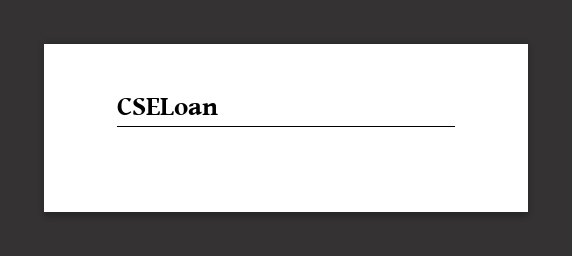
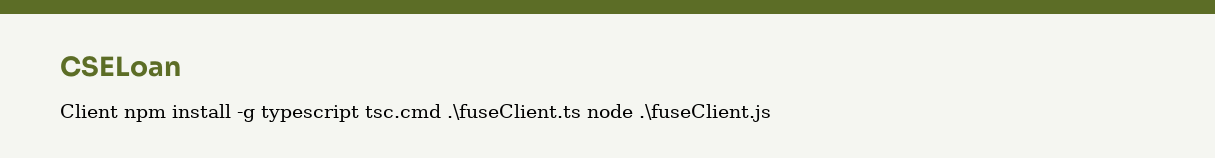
(218, 106) none -> [60,104,771,122] // Client npm install -g typescript tsc.cmd .\fuseClient.ts node .\fuseClient.js

